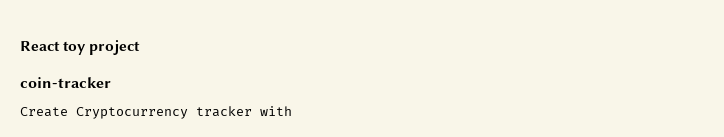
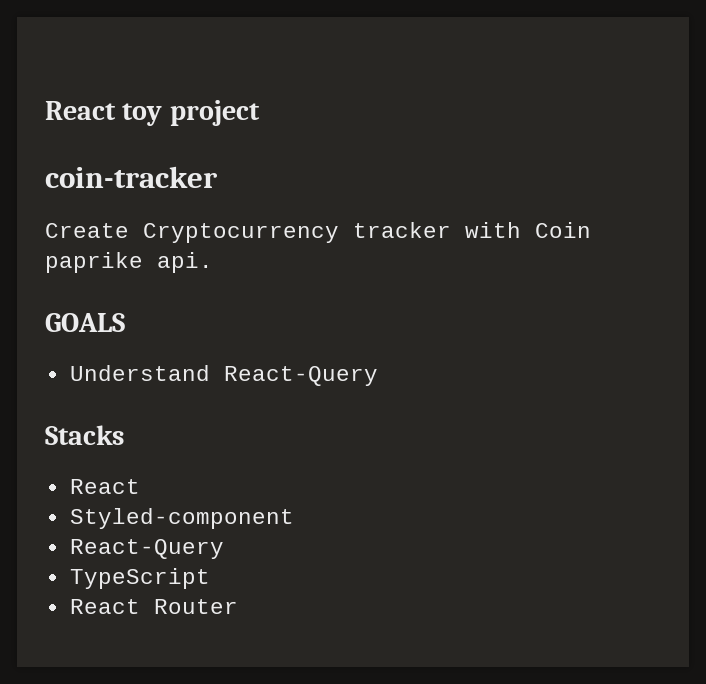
(292, 111) none -> [535,222,591,238] [45,252,213,273] [45,313,125,332] [69,365,378,386] [45,425,124,445] [69,479,140,494] [69,508,294,529] [69,539,224,559] [69,568,210,589] [69,599,238,614] Coin paprike api. // GOALS // Understand React-Query // Stacks // React // Styled-component // React-Query // TypeScript // React Router

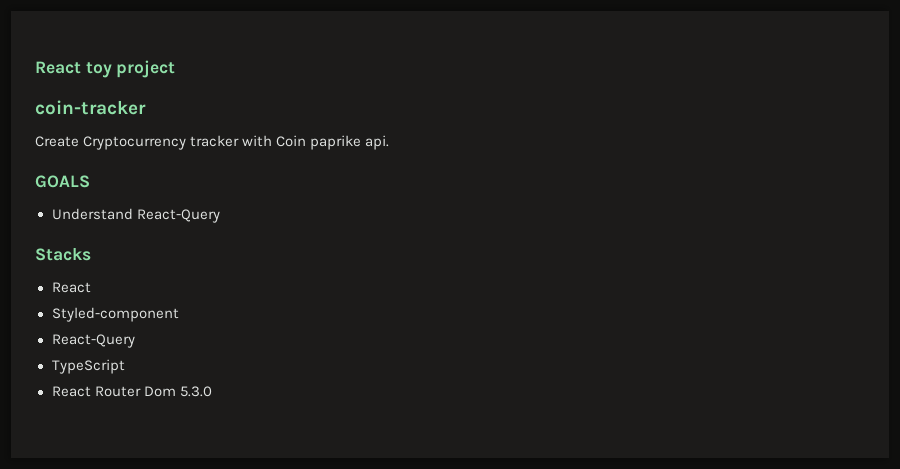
(238, 606) none -> [143,386,212,397] Dom 5.3.0

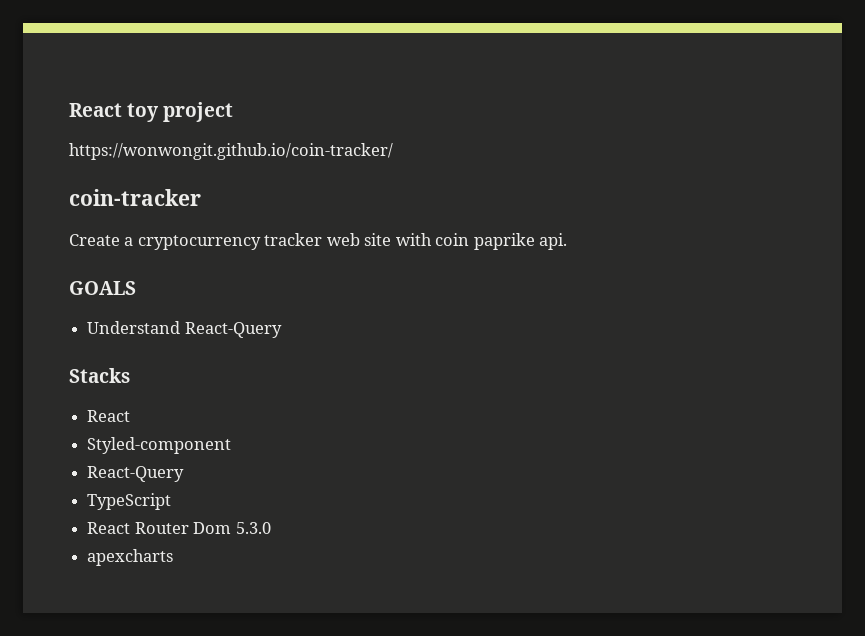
(176, 69) none -> [69,143,393,160] // https://wonwongit.github.io/coin-tracker/
[83,135,307,150] Cryptocurrency tracker with Coin -> [124,233,470,250] a cryptocurrency tracker web site with coin
(212, 391) none -> [87,549,174,566] // apexcharts

